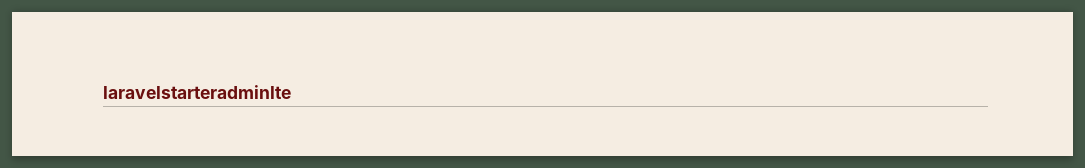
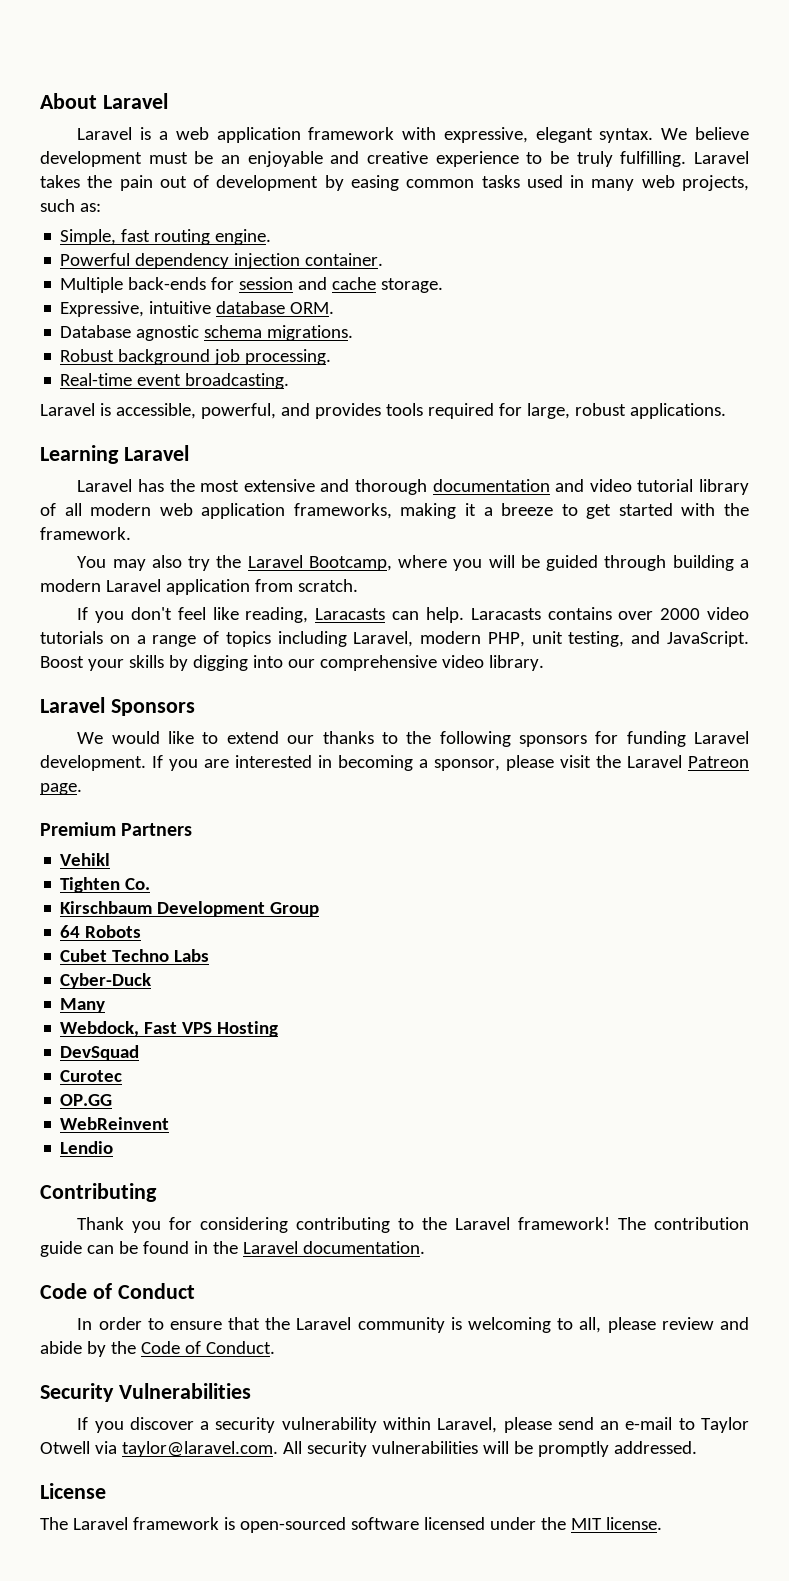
[103,85,291,99] laravelstarteradminlte -> [40,93,168,109] [77,127,749,143] [40,151,749,167] [40,175,750,191] [40,199,101,212] [60,229,272,245] [60,253,384,269] [60,277,444,293] [60,301,335,317] [60,325,354,341] [60,349,332,365] [60,373,290,389] [40,403,726,419] [40,445,189,464] [77,479,749,495] [40,503,749,519] [40,527,131,540] [77,555,750,571] [40,579,358,595] [77,607,749,623] [40,631,749,647] [40,655,544,671] [40,697,195,716] [77,731,750,747] [40,755,749,771] [40,783,82,795] [40,822,193,836] [60,853,111,866] [60,877,151,893] [60,901,320,917] [60,925,142,938] [60,949,210,962] [60,973,152,989] [60,998,106,1013] [60,1021,279,1037] [60,1045,140,1061] [60,1070,123,1082] [60,1094,113,1106] [60,1117,170,1130] [60,1141,114,1154] [40,1183,157,1202] [77,1217,749,1233] [40,1241,425,1257] [40,1283,195,1299] [77,1317,750,1333] [40,1341,275,1357] [40,1383,251,1402] [77,1417,749,1433] [40,1441,697,1457] [40,1483,106,1499] [40,1517,662,1533] About Laravel // Laravel is a web application framework with expressive, elegant syntax. We believe development must be an enjoyable and creative experience to be truly fulfilling. Laravel takes the pain out of development by easing common tasks used in many web projects, such as: // Simple, fast routing engine. // Powerful dependency injection container. // Multiple back-ends for session and cache storage. // Expressive, intuitive database ORM. // Database agnostic schema migrations. // Robust background job processing. // Real-time event broadcasting. // Laravel is accessible, powerful, and provides tools required for large, robust applications. // Learning Laravel // Laravel has the most extensive and thorough documentation and video tutorial library of all modern web application frameworks, making it a breeze to get started with the framework. // You may also try the Laravel Bootcamp, where you will be guided through building a modern Laravel application from scratch. // If you don't feel like reading, Laracasts can help. Laracasts contains over 2000 video tutorials on a range of topics including Laravel, modern PHP, unit testing, and JavaScript. Boost your skills by digging into our comprehensive video library. // Laravel Sponsors // We would like to extend our thanks to the following sponsors for funding Laravel development. If you are interested in becoming a sponsor, please visit the Laravel Patreon page. // Premium Partners // Vehikl // Tighten Co. // Kirschbaum Development Group // 64 Robots // Cubet Techno Labs // Cyber-Duck // Many // Webdock, Fast VPS Hosting // DevSquad // Curotec // OP.GG // WebReinvent // Lendio // Contributing // Thank you for considering contributing to the Laravel framework! The contribution guide can be found in the Laravel documentation. // Code of Conduct // In order to ensure that the Laravel community is welcoming to all, please review and abide by the Code of Conduct. // Security Vulnerabilities // If you discover a security vulnerability within Laravel, please send an e-mail to Taylor Otwell via taylor@laravel.com. All security vulnerabilities will be promptly addressed. // License // The Laravel framework is open-sourced software licensed under the MIT license.

